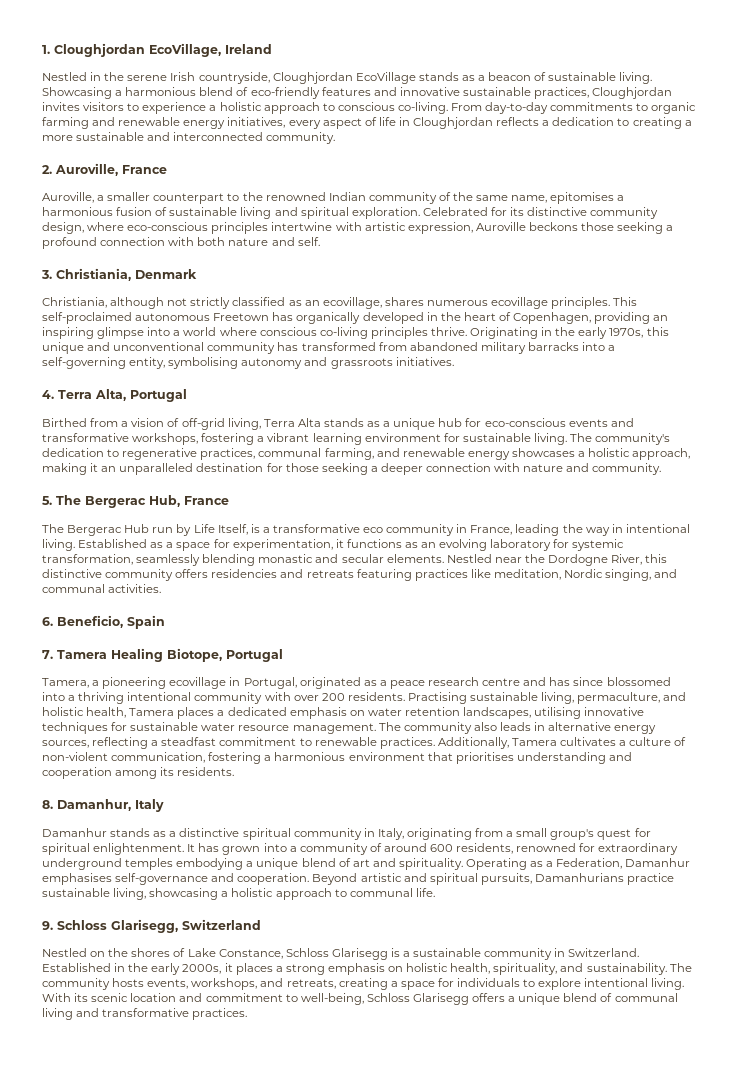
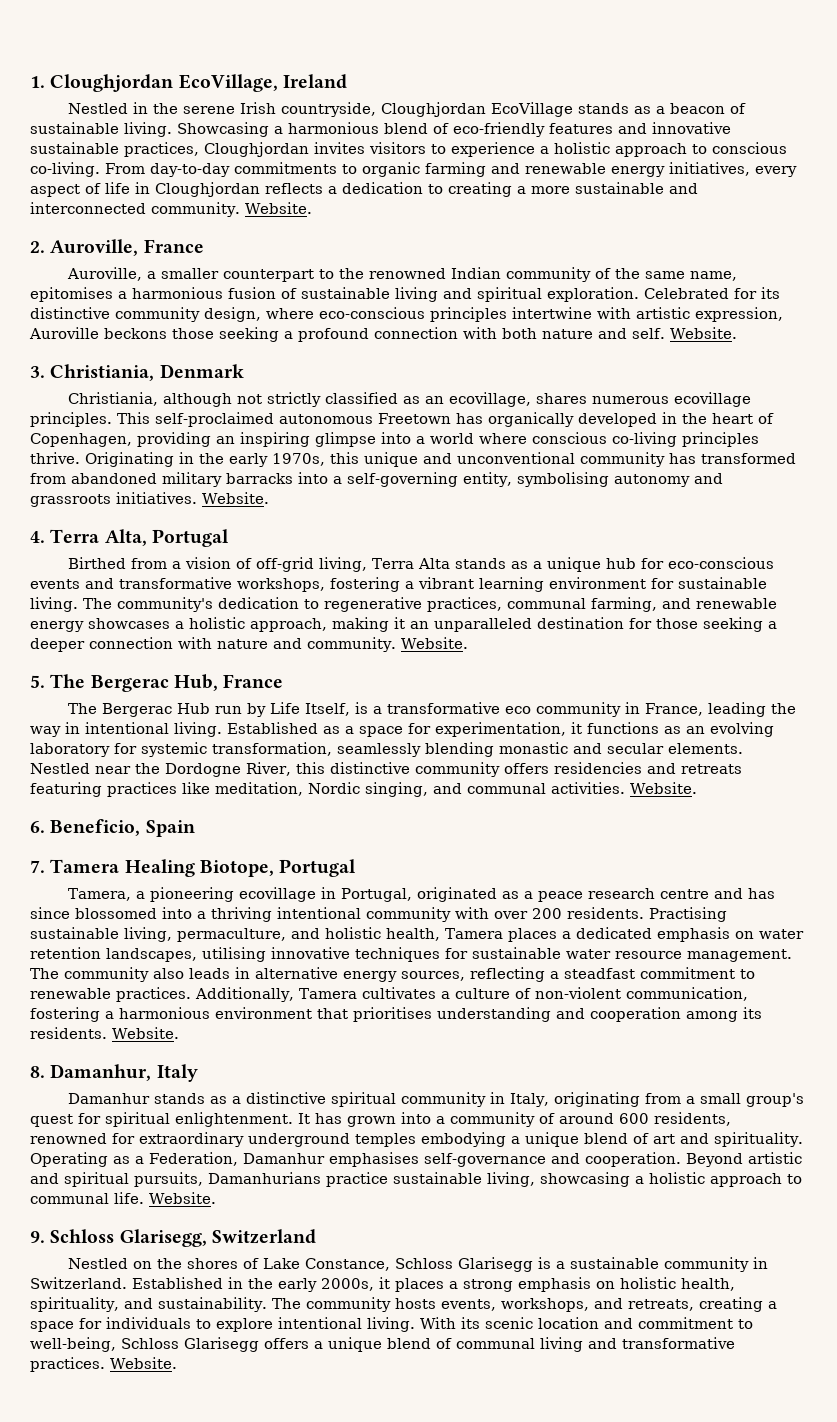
(336, 138) none -> [244,202,312,214] Website.
(320, 241) none -> [670,327,737,339] Website.
(454, 361) none -> [202,492,269,504] Website.
(662, 469) none -> [400,637,468,649] Website.
(162, 588) none -> [630,782,697,794] Website.
(235, 771) none -> [112,1027,179,1039] Website.
(435, 892) none -> [149,1192,216,1204] Website.
(248, 1014) none -> [110,1357,177,1369] Website.

